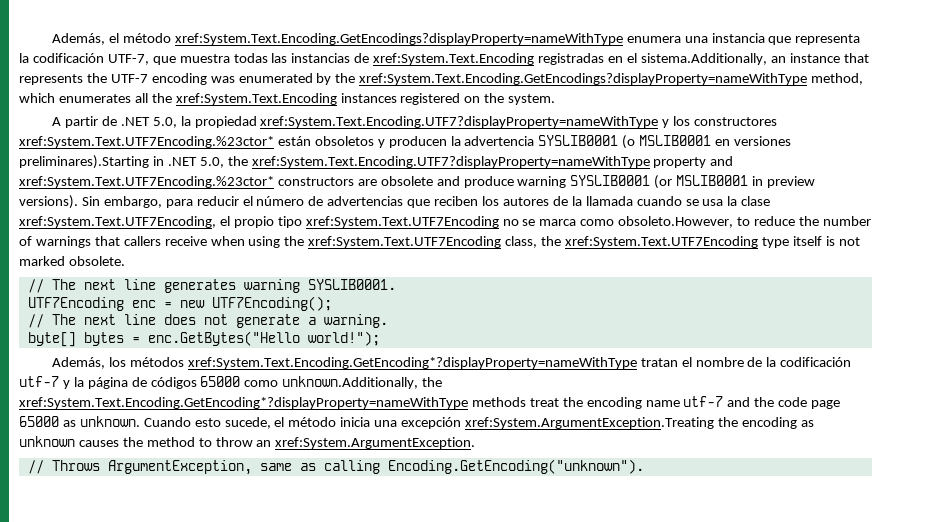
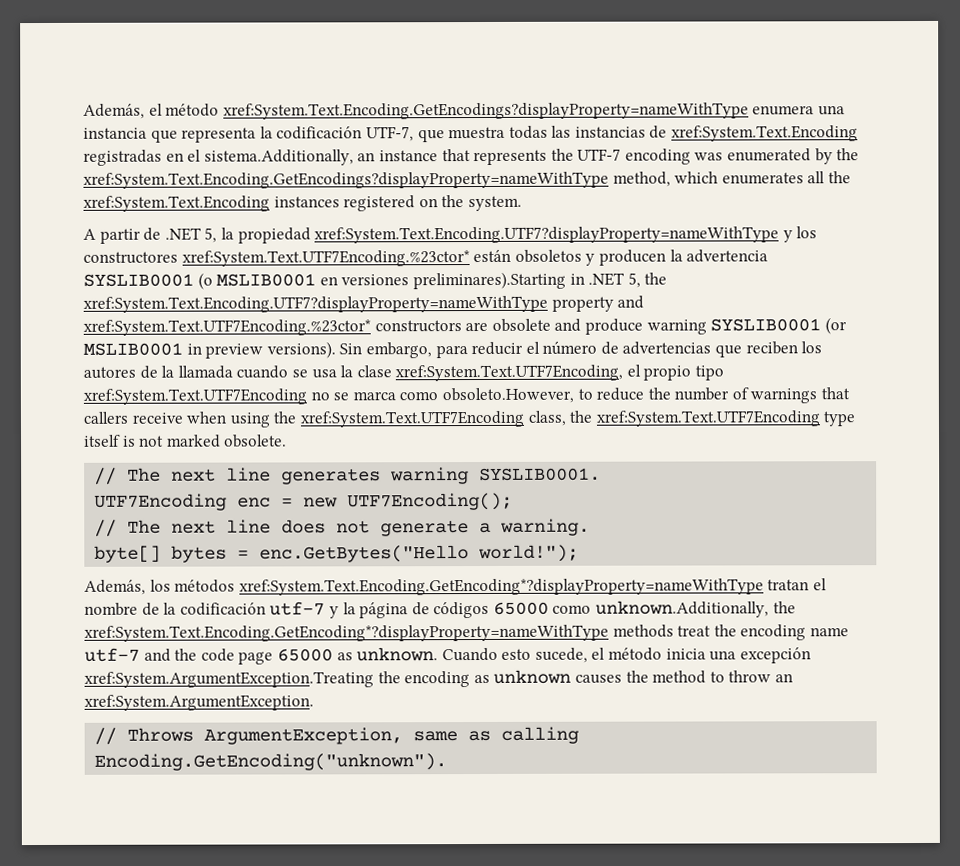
[152,117,177,128] 5.0, -> [204,227,218,243] 5,
[199,157,224,168] 5.0, -> [627,272,641,288] 5,

